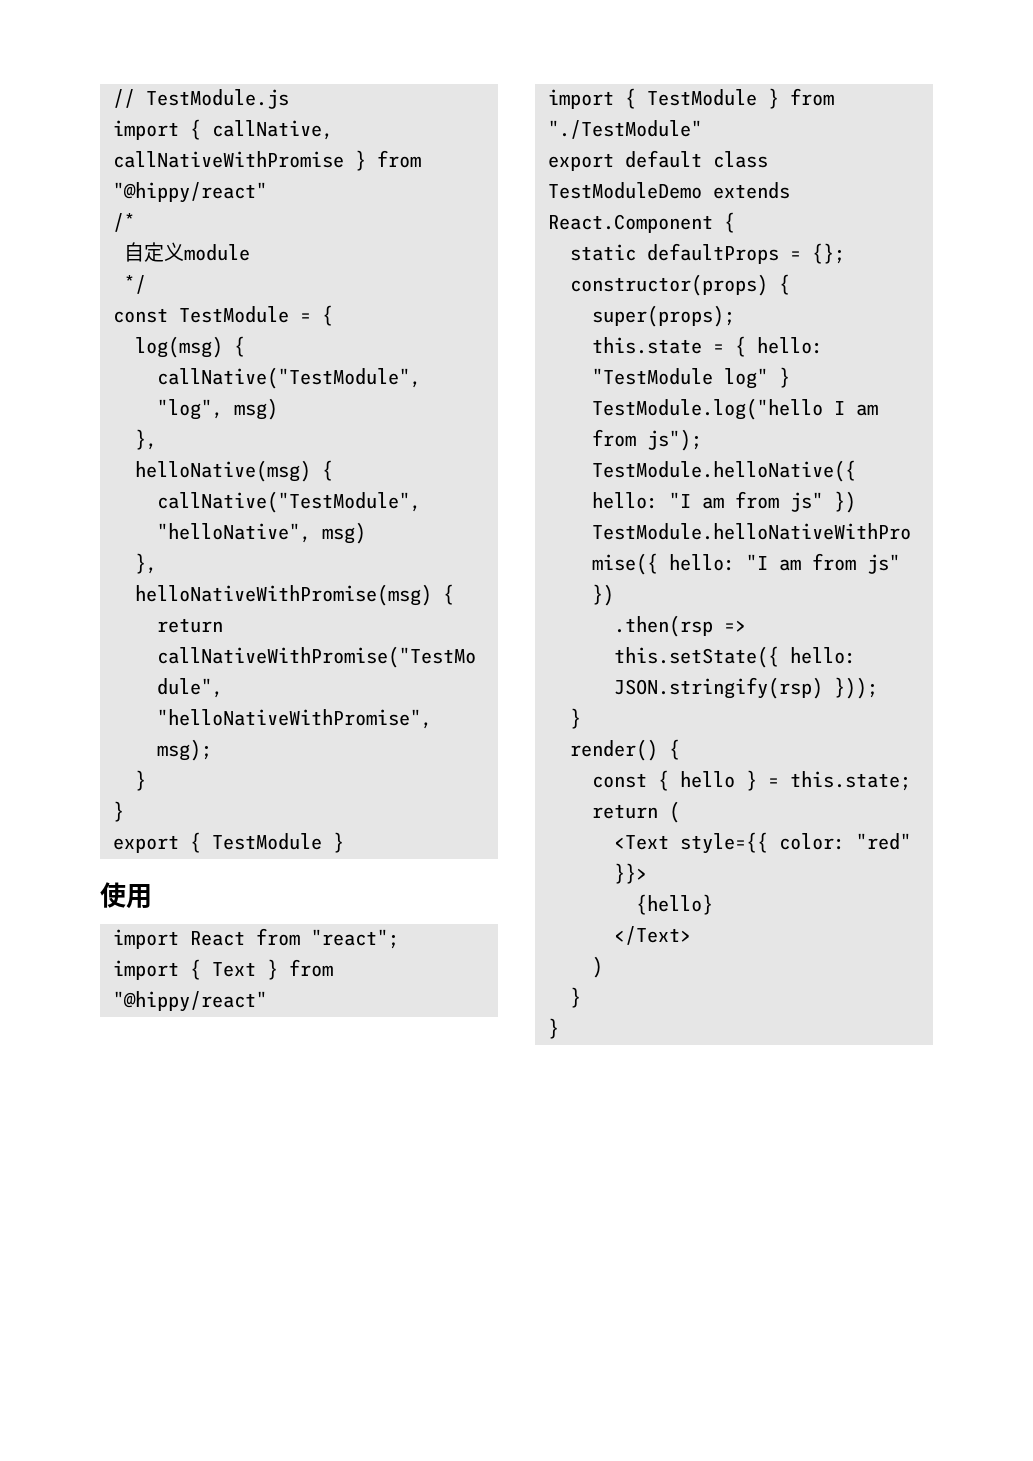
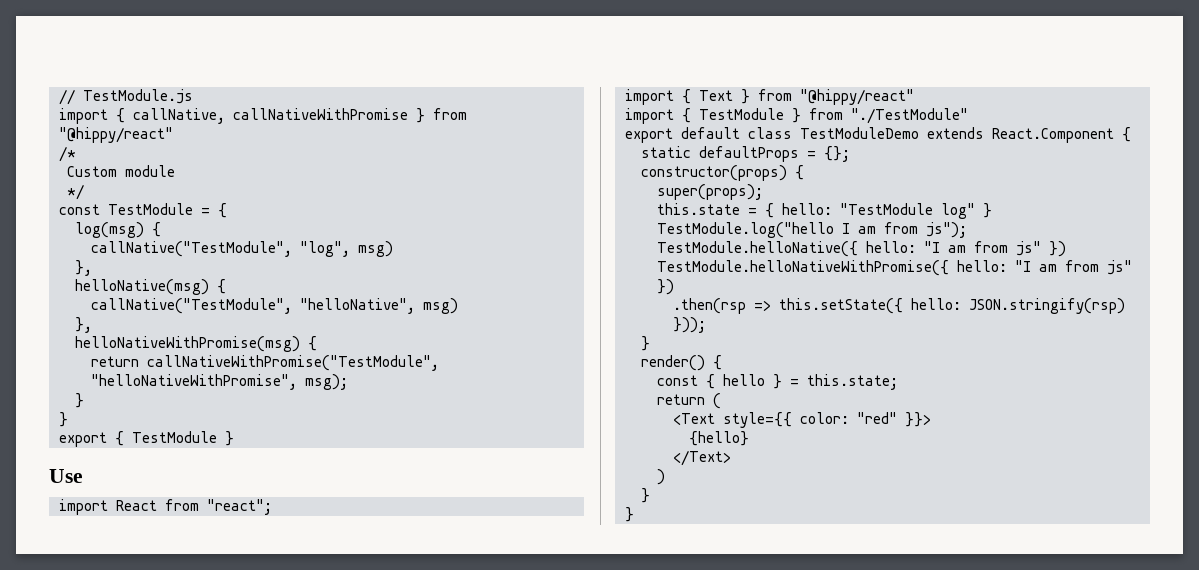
[123,242,184,262] 自定义 -> [66,166,117,177] Custom
[100,882,152,909] 使用 -> [49,469,83,483] Use

